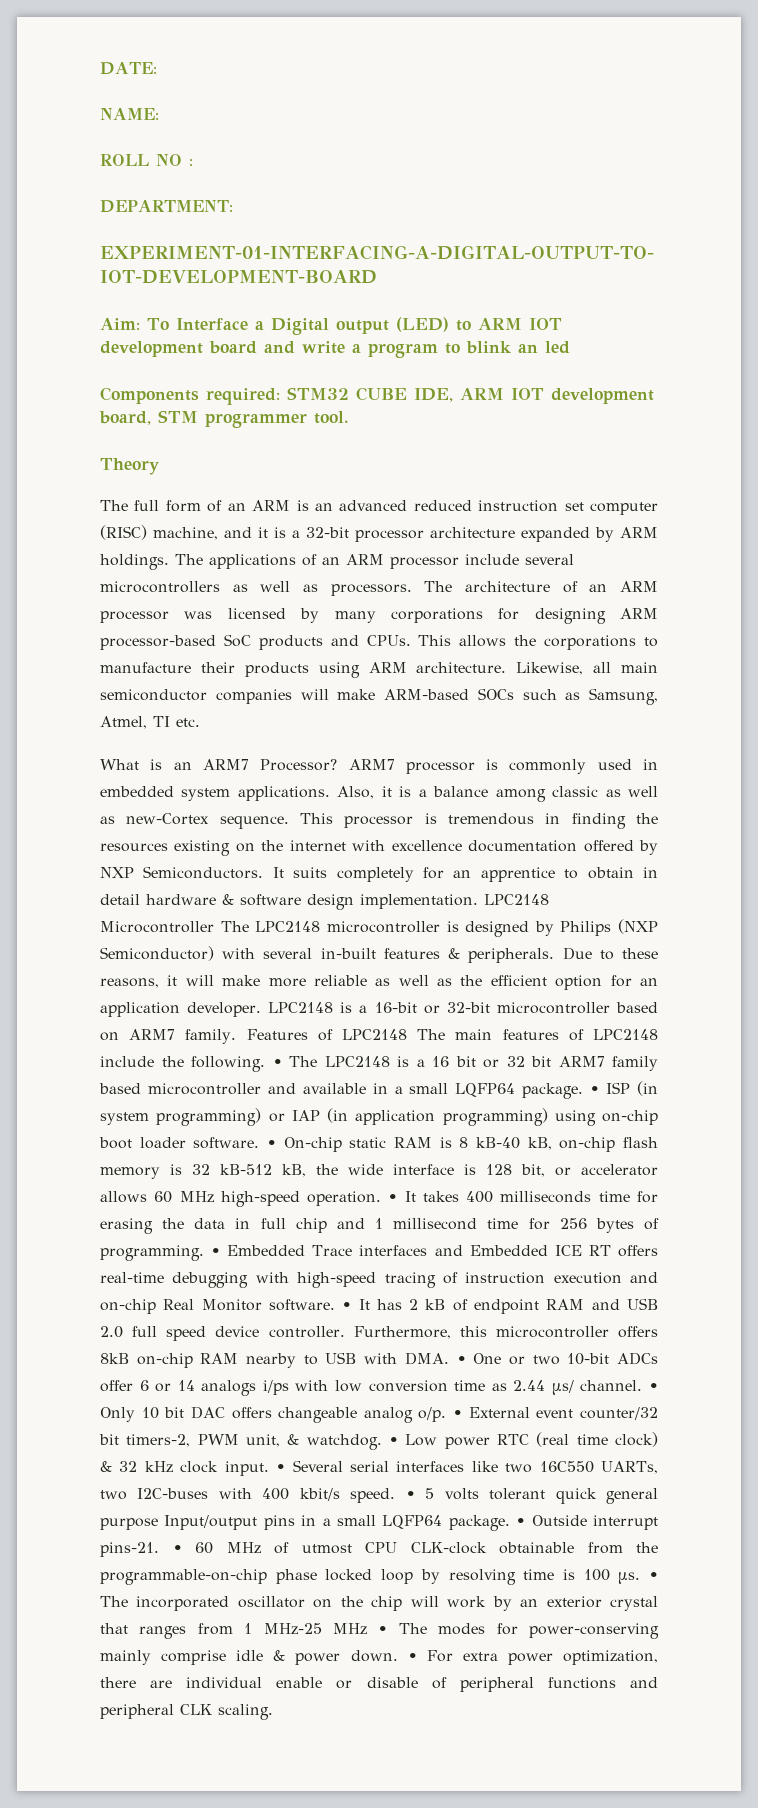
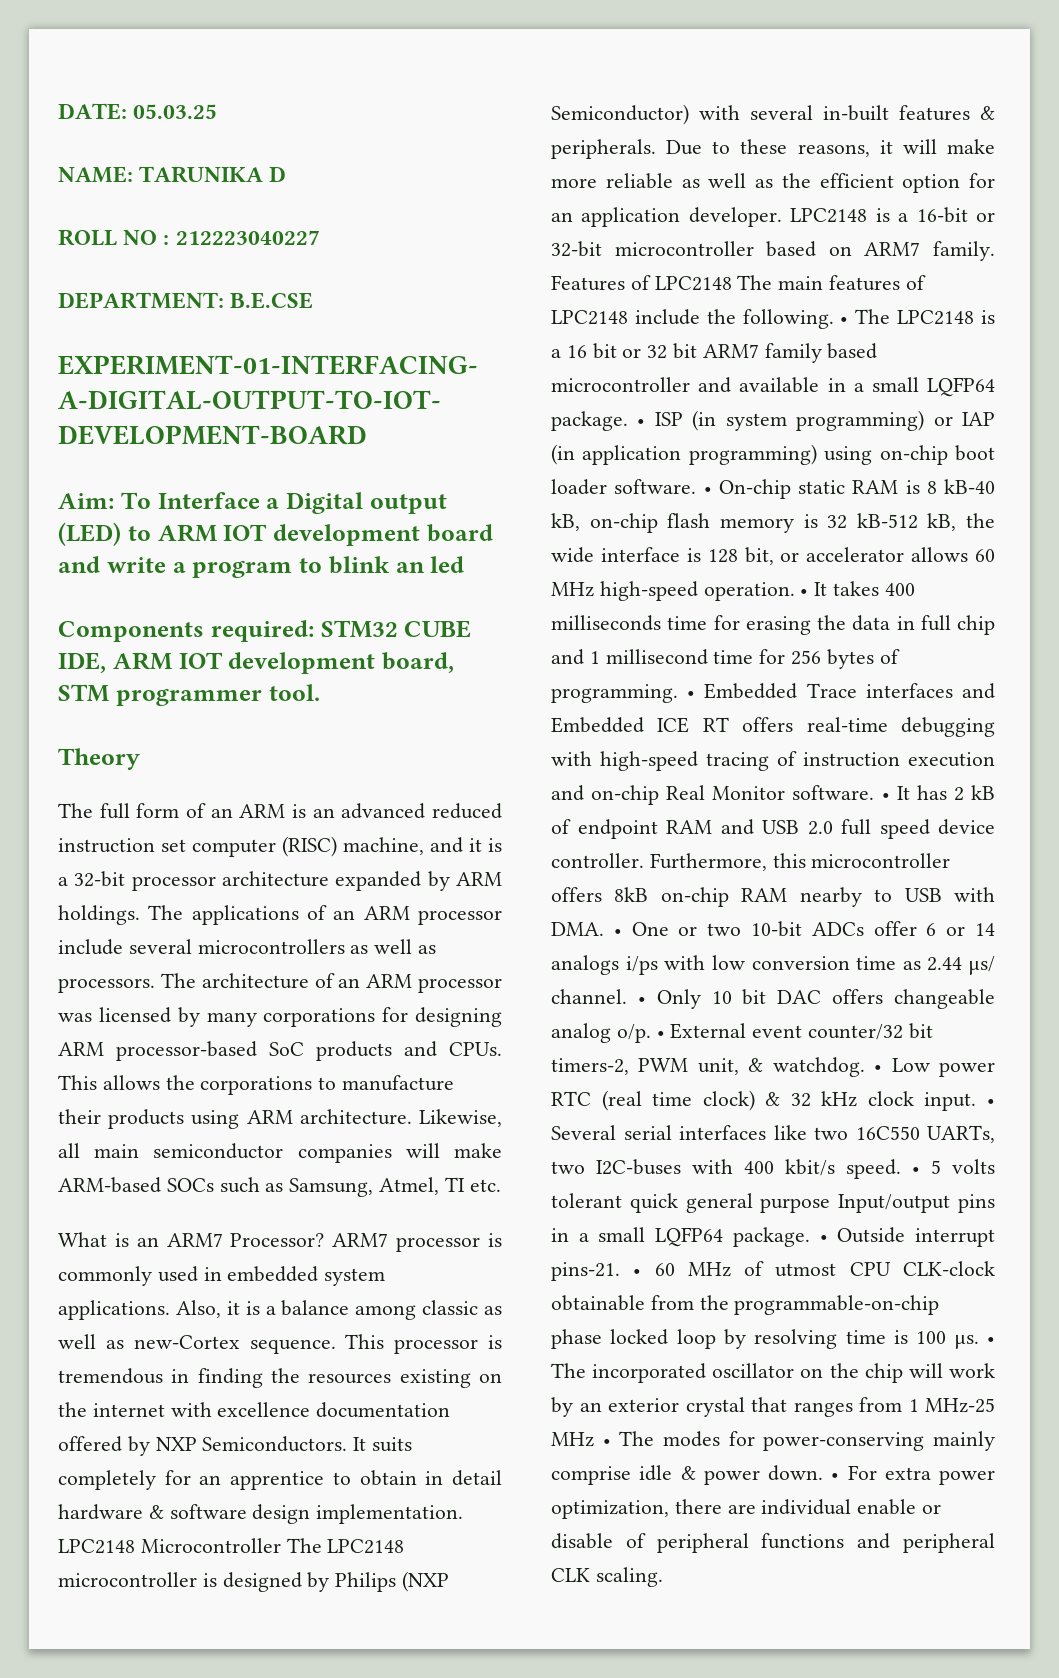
(157, 68) none -> [133,104,218,119] 05.03.25
(159, 114) none -> [139,166,287,183] TARUNIKA D
(193, 162) none -> [175,230,320,245] 212223040227
(233, 206) none -> [230,292,314,309] B.E.CSE

